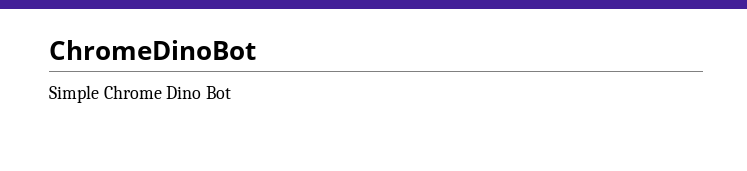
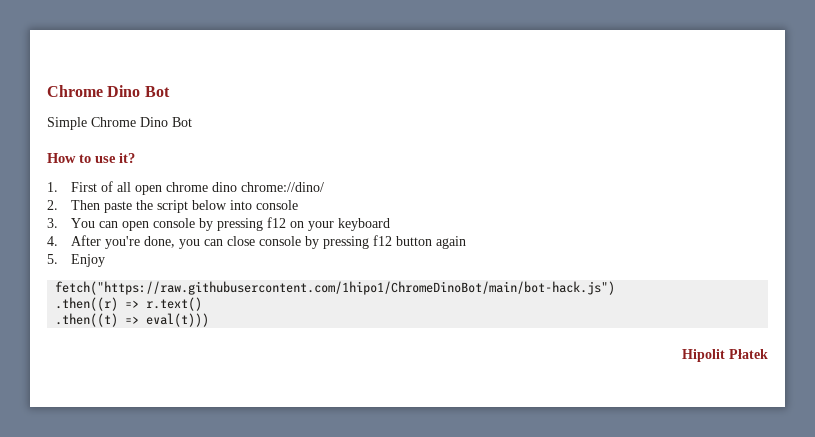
[49,40,256,60] ChromeDinoBot -> [47,85,170,97] Chrome Dino Bot
(232, 92) none -> [47,153,135,163] [47,181,324,195] [47,200,298,213] [47,217,390,231] [47,235,466,249] [47,254,105,267] [55,281,616,295] [55,297,203,311] [55,313,210,327] [682,349,768,362] // How to use it? // 1. First of all open chrome dino chrome://dino/ // 2. Then paste the script below into console // 3. You can open console by pressing f12 on your keyboard // 4. After you're done, you can close console by pressing f12 button again // 5. Enjoy // fetch("https://raw.githubusercontent.com/1hipo1/ChromeDinoBot/main/bot-hack.js") // .then((r) => r.text() // .then((t) => eval(t))) // Hipolit Płatek

